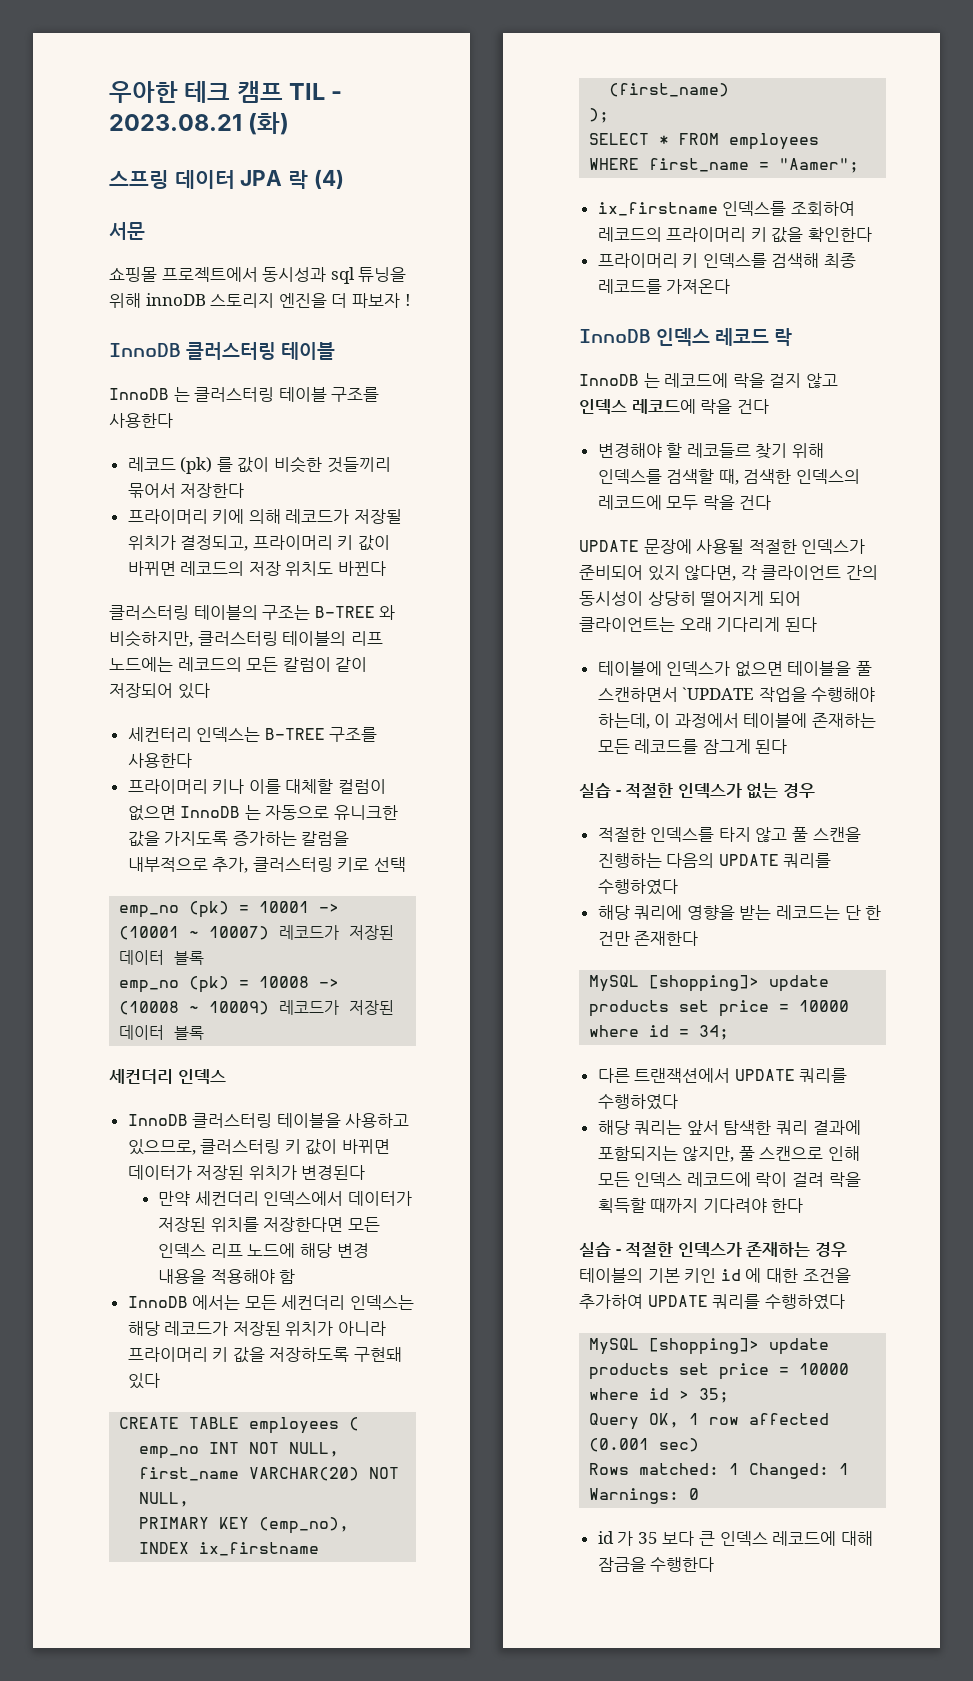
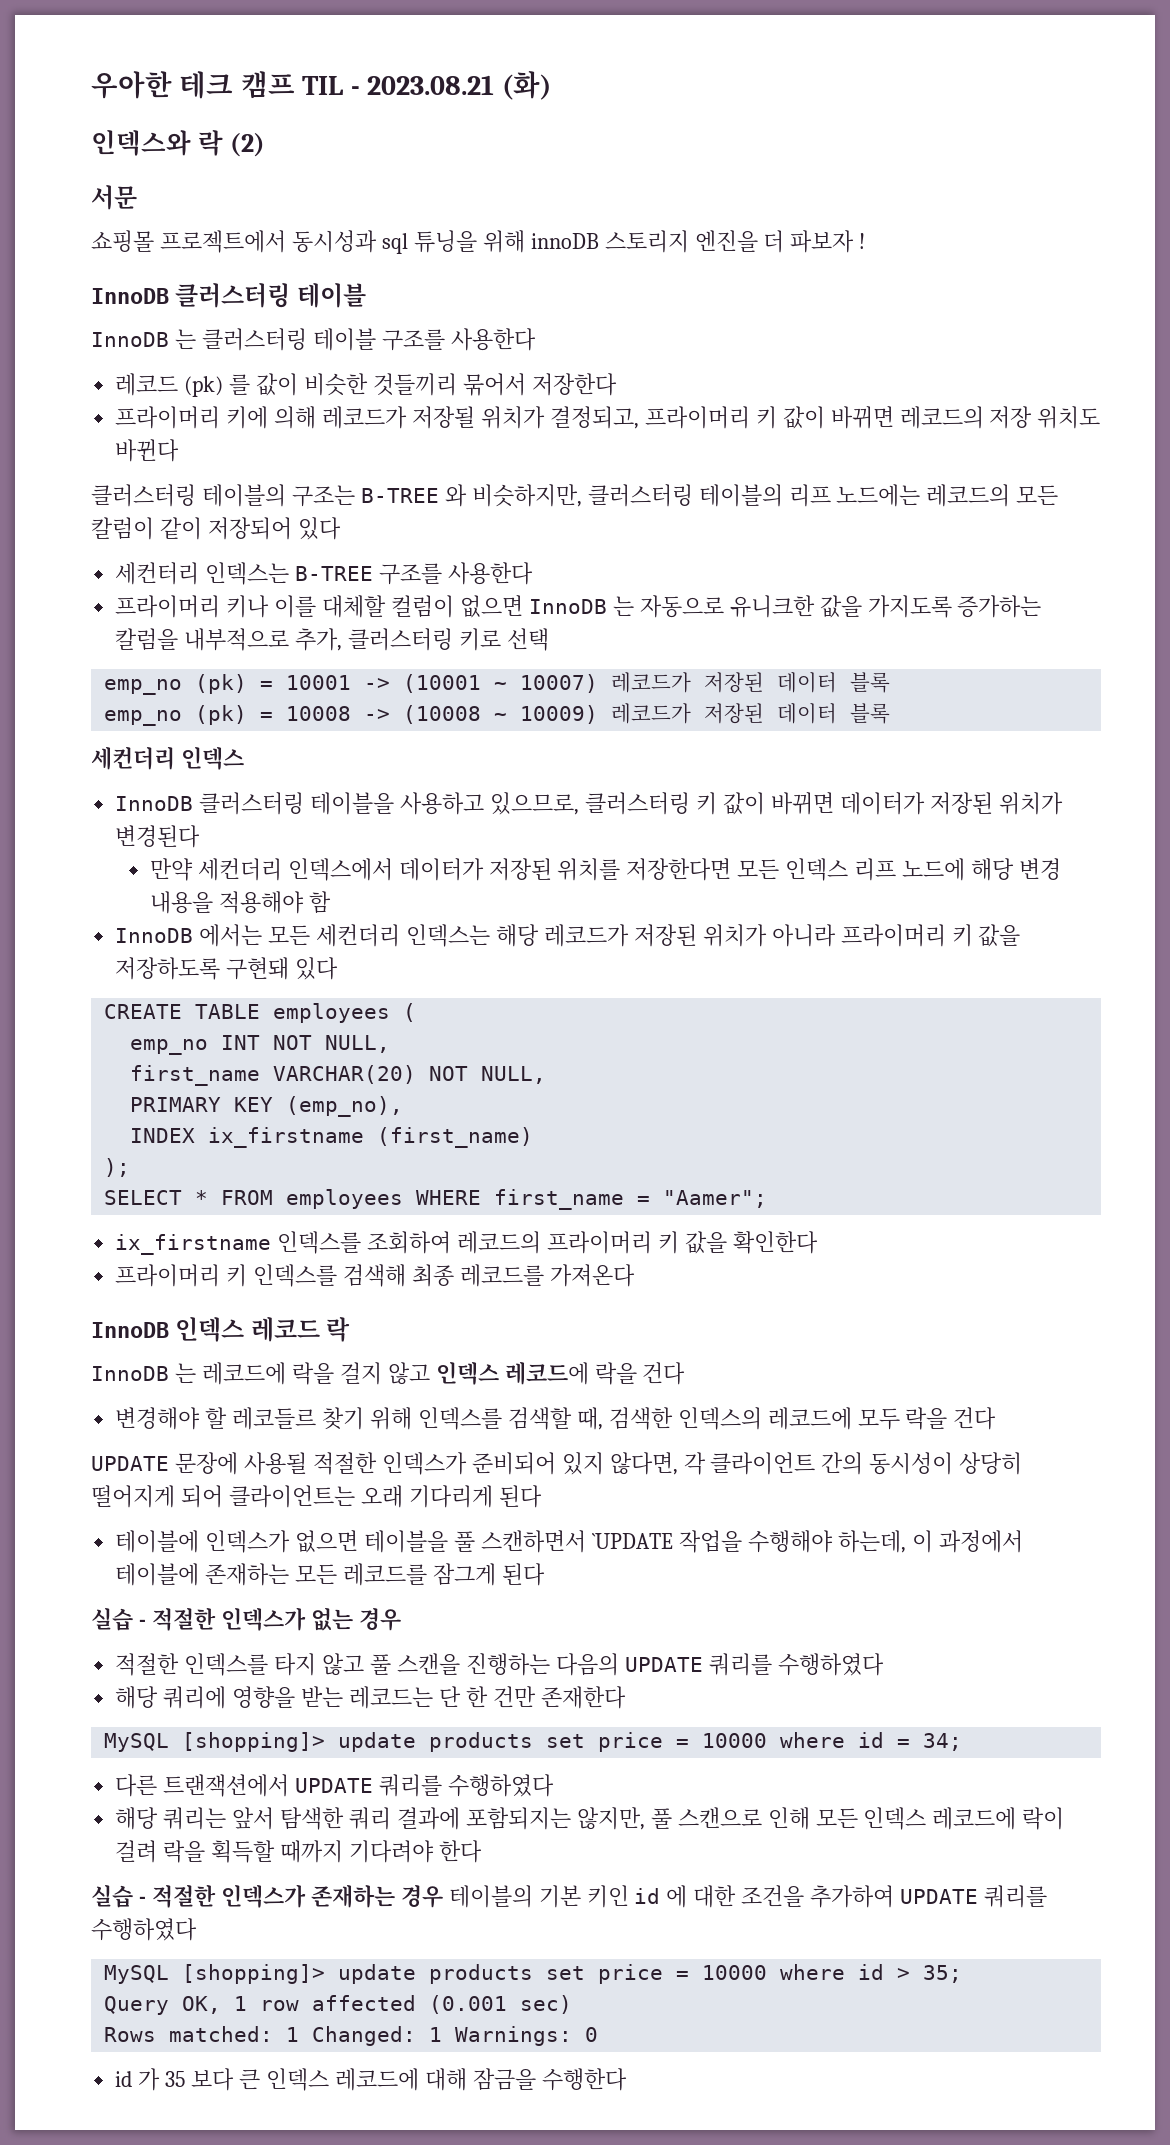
[109,169,344,189] 스프링 데이터 JPA 락 (4) -> [91,130,265,157] 인덱스와 락 (2)

